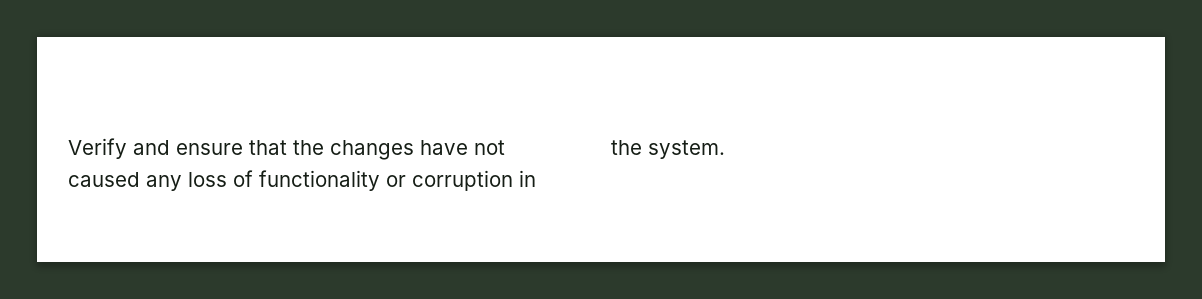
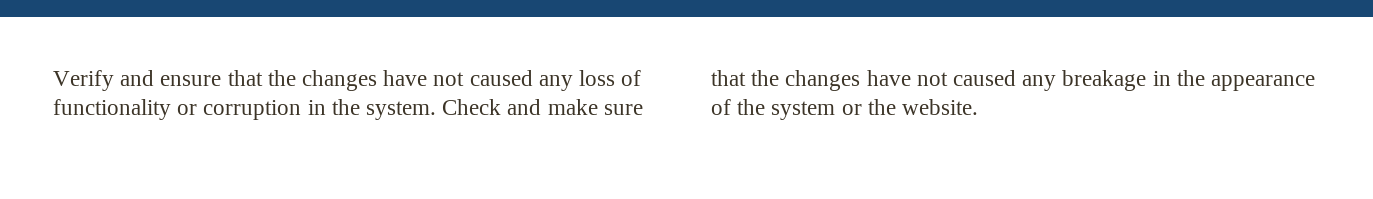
(725, 149) none -> [442,99,643,115] [711,70,1316,91] [711,99,979,120] Check and make sure that the changes have not caused any breakage in the appearance of the system or the website.

